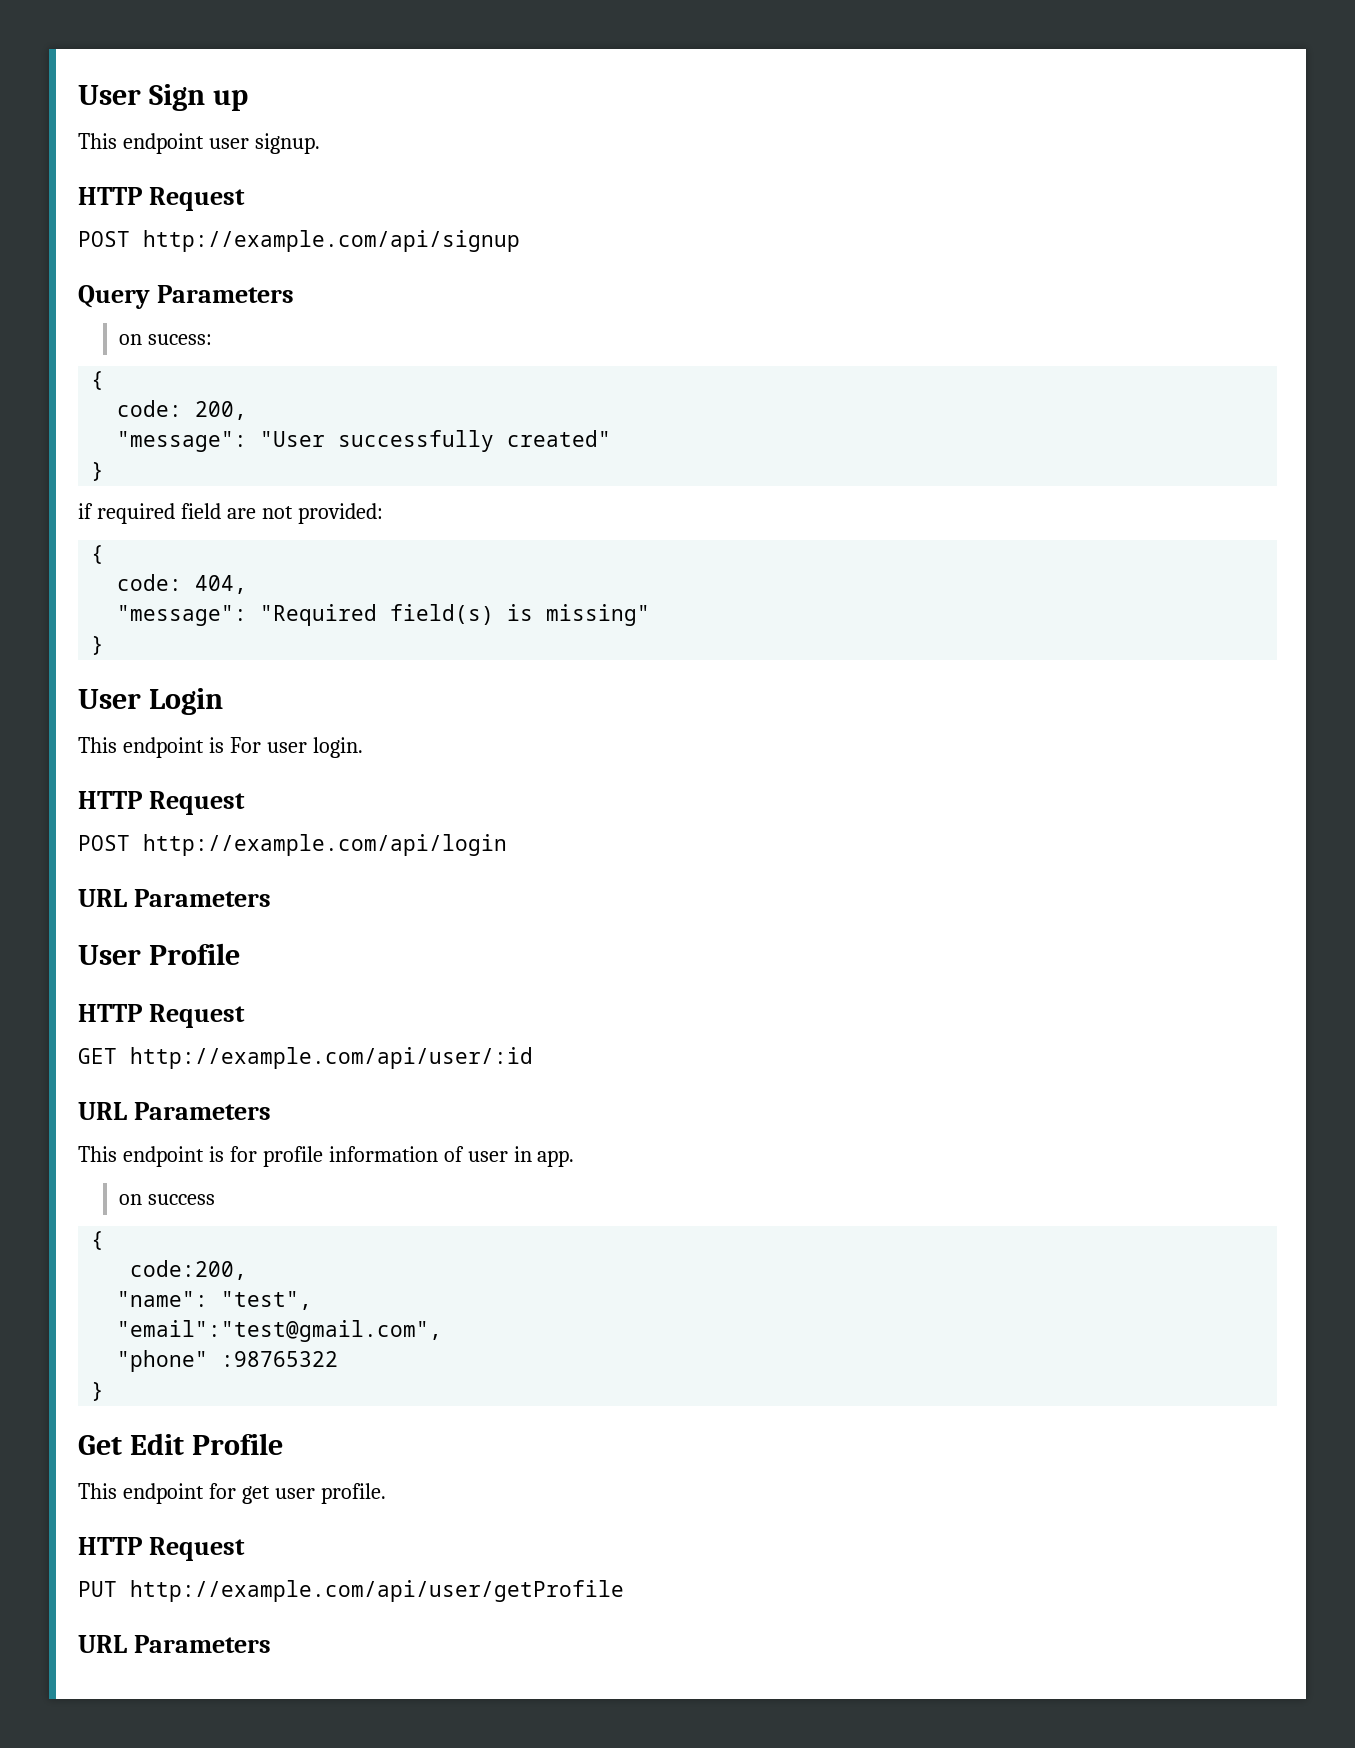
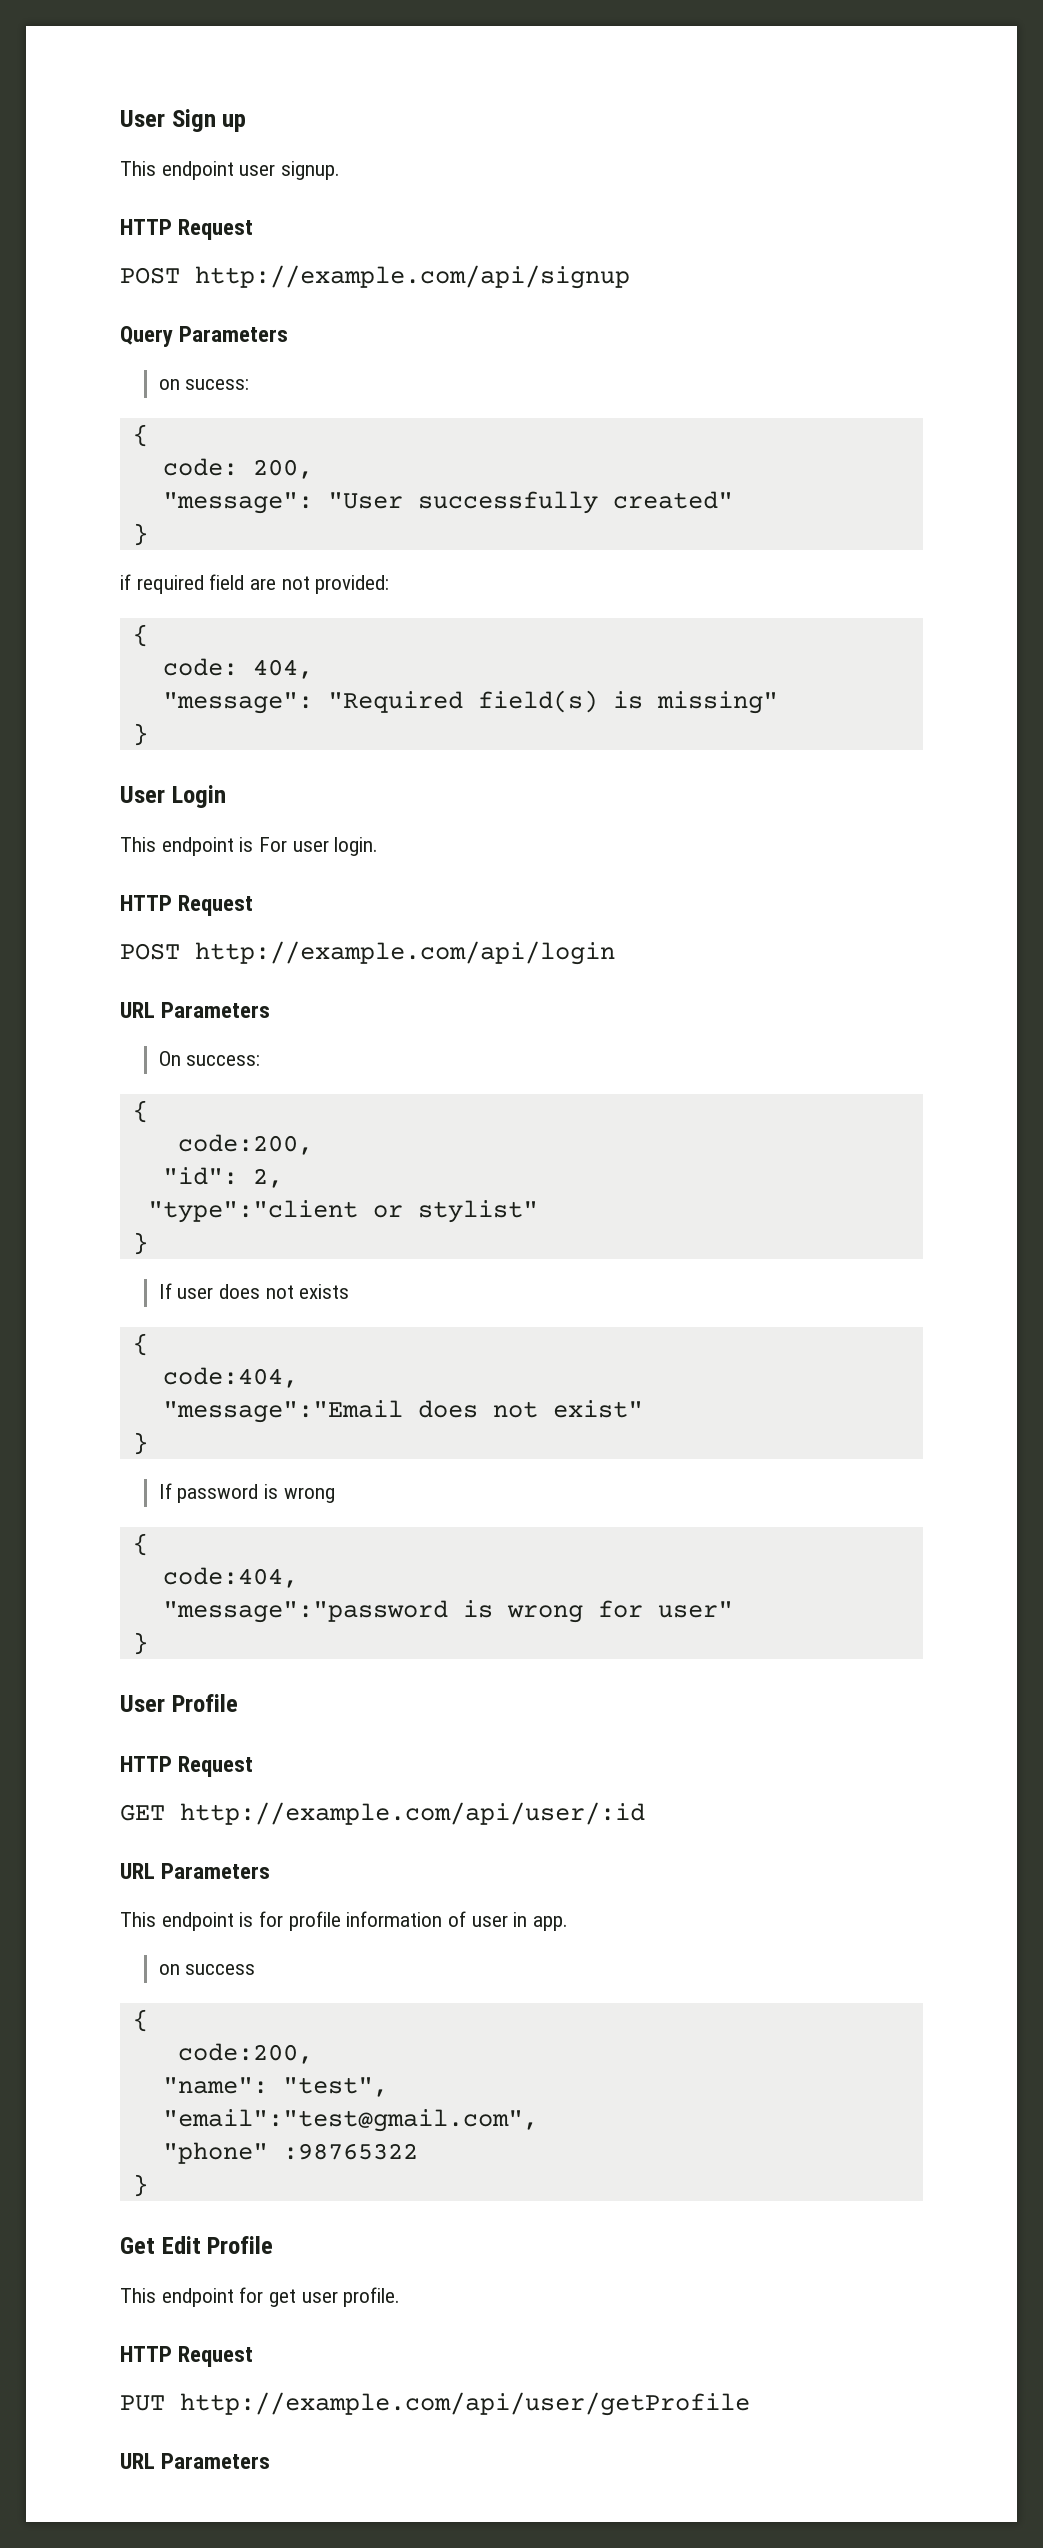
(271, 898) none -> [158,1051,261,1066] [132,1100,148,1123] [177,1134,313,1155] [162,1167,283,1188] [147,1200,538,1223] [132,1232,148,1255] [158,1283,350,1299] [132,1333,148,1356] [162,1367,298,1388] [162,1400,643,1423] [132,1432,148,1455] [158,1483,335,1503] [132,1533,148,1556] [162,1567,298,1588] [162,1600,733,1623] [132,1632,148,1655] // On success: // { // code:200, // "id": 2, // "type":"client or stylist" // } // If user does not exists // { // code:404, // "message":"Email does not exist" // } // If password is wrong // { // code:404, // "message":"password is wrong for user" // }

